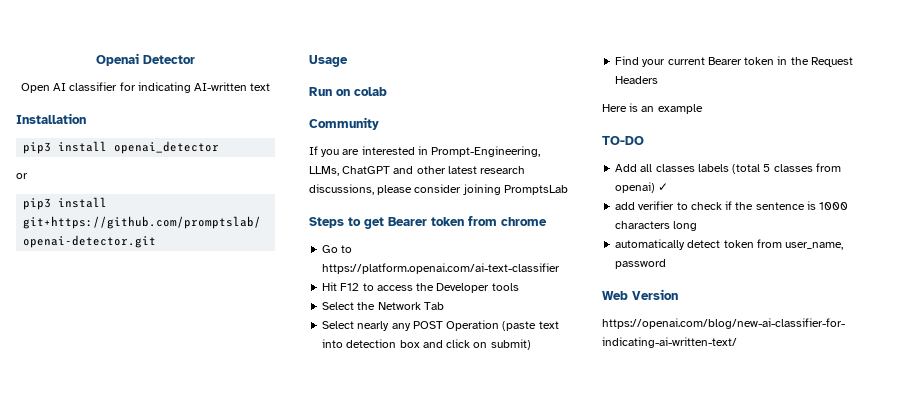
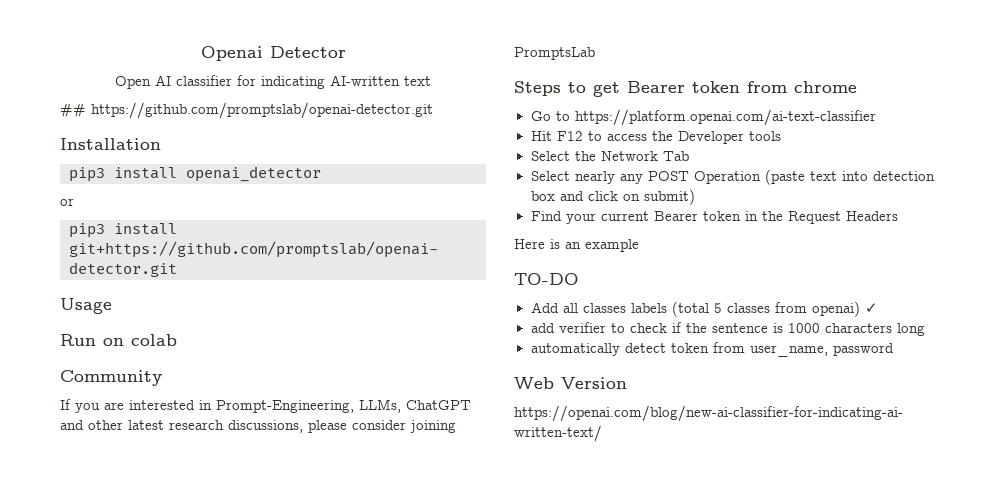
(271, 87) none -> [60,102,433,119] // ## https://github.com/promptslab/openai-detector.git

